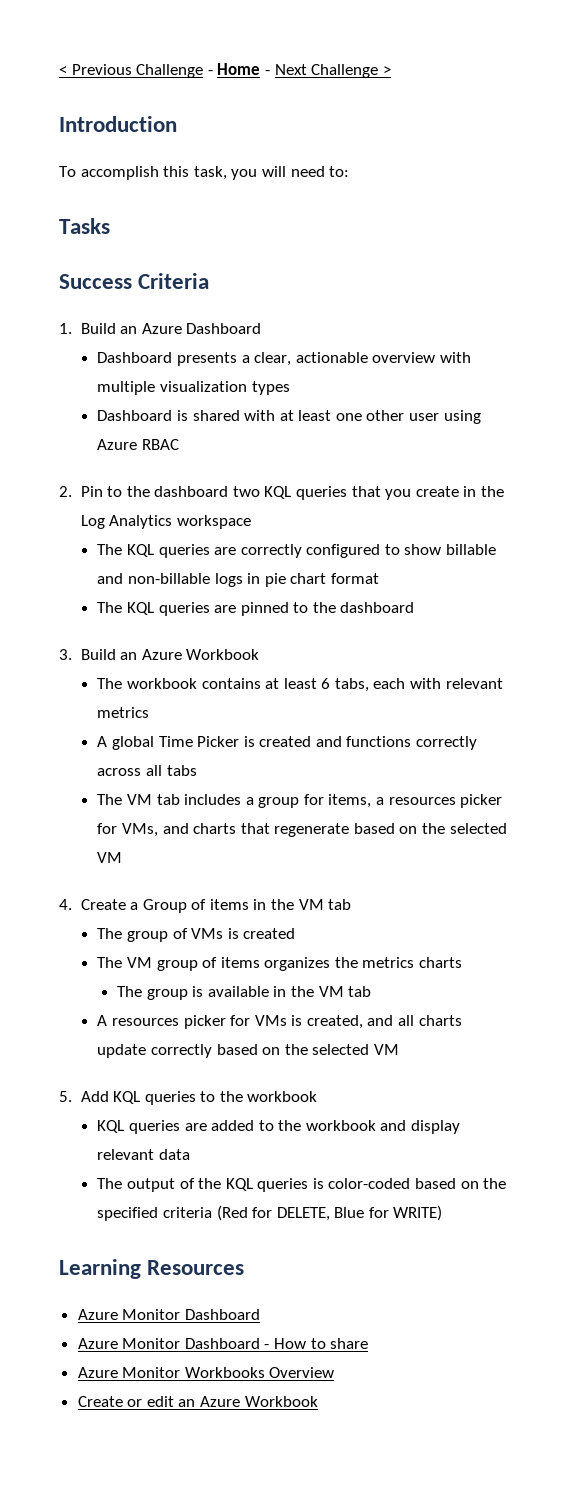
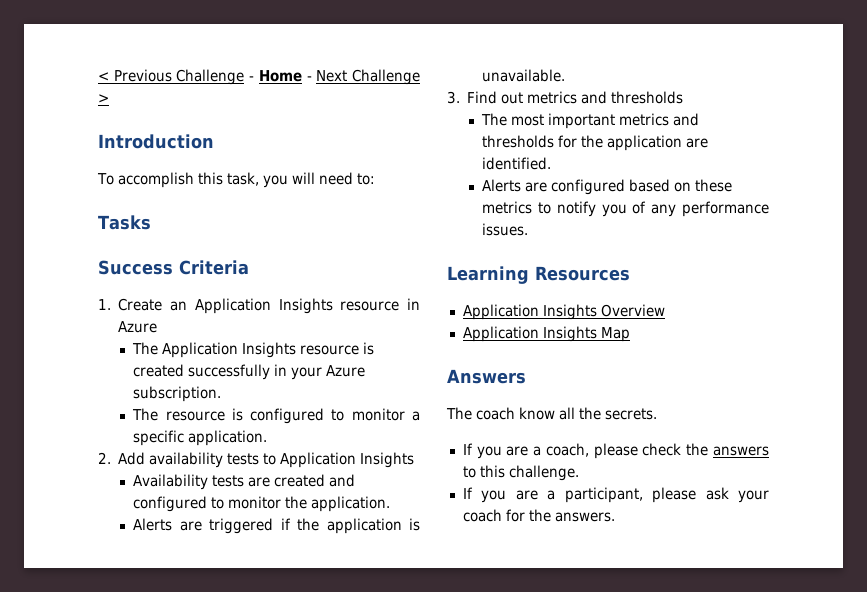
[80,323,262,334] [97,352,471,366] [97,381,290,395] [97,410,481,424] [97,439,179,450] [59,486,504,500] [80,515,251,529] [97,544,497,558] [97,573,379,587] [97,602,415,616] [59,649,260,660] [97,678,503,692] [97,707,150,718] [97,736,478,750] [97,765,197,776] [97,794,503,808] [97,823,507,837] [97,852,123,863] [59,899,352,913] [97,928,296,942] [97,957,463,971] [116,986,372,1000] [97,1015,462,1029] [97,1044,399,1058] [59,1091,318,1105] [97,1120,461,1134] [97,1149,190,1160] [97,1178,507,1192] [97,1205,443,1221] [59,1259,245,1279] [77,1309,260,1320] [77,1338,369,1349] [77,1367,335,1378] [77,1396,318,1407] Build an Azure Dashboard // Dashboard presents a clear, actionable overview with multiple visualization types // Dashboard is shared with at least one other user using Azure RBAC // 2. Pin to the dashboard two KQL queries that you create in the Log Analytics workspace // The KQL queries are correctly configured to show billable and non-billable logs in pie chart format // The KQL queries are pinned to the dashboard // 3. Build an Azure Workbook // The workbook contains at least 6 tabs, each with relevant metrics // A global Time Picker is created and functions correctly across all tabs // The VM tab includes a group for items, a resources picker for VMs, and charts that regenerate based on the selected VM // 4. Create a Group of items in the VM tab // The group of VMs is created // The VM group of items organizes the metrics charts // The group is available in the VM tab // A resources picker for VMs is created, and all charts update correctly based on the selected VM // 5. Add KQL queries to the workbook // KQL queries are added to the workbook and display relevant data // The output of the KQL queries is color-coded based on the specified criteria (Red for DELETE, Blue for WRITE) // Learning Resources // Azure Monitor Dashboard // Azure Monitor Dashboard - How to share // Azure Monitor Workbooks Overview // Create or edit an Azure Workbook -> [118,298,420,314] [118,321,158,333] [132,342,375,358] [133,364,366,380] [133,386,222,402] [132,408,420,424] [133,430,268,446] [98,452,415,468] [133,474,356,490] [133,496,391,512] [133,518,420,534] [482,69,566,82] [447,91,684,104] [481,113,700,129] [482,135,709,151] [482,157,552,170] [482,179,733,195] [482,201,769,217] [482,223,529,236] [447,266,630,284] [462,304,665,320] [462,326,630,342] [447,369,526,384] [446,407,657,420] [462,443,769,459] [462,465,579,481] [462,487,769,503] [462,509,615,522] Create an Application Insights resource in Azure // The Application Insights resource is created successfully in your Azure subscription. // The resource is configured to monitor a specific application. // 2. Add availability tests to Application Insights // Availability tests are created and configured to monitor the application. // Alerts are triggered if the application is unavailable. // 3. Find out metrics and thresholds // The most important metrics and thresholds for the application are identified. // Alerts are configured based on these metrics to notify you of any performance issues. // Learning Resources // Application Insights Overview // Application Insights Map // Answers // The coach know all the secrets. // If you are a coach, please check the answers to this challenge. // If you are a participant, please ask your coach for the answers.

